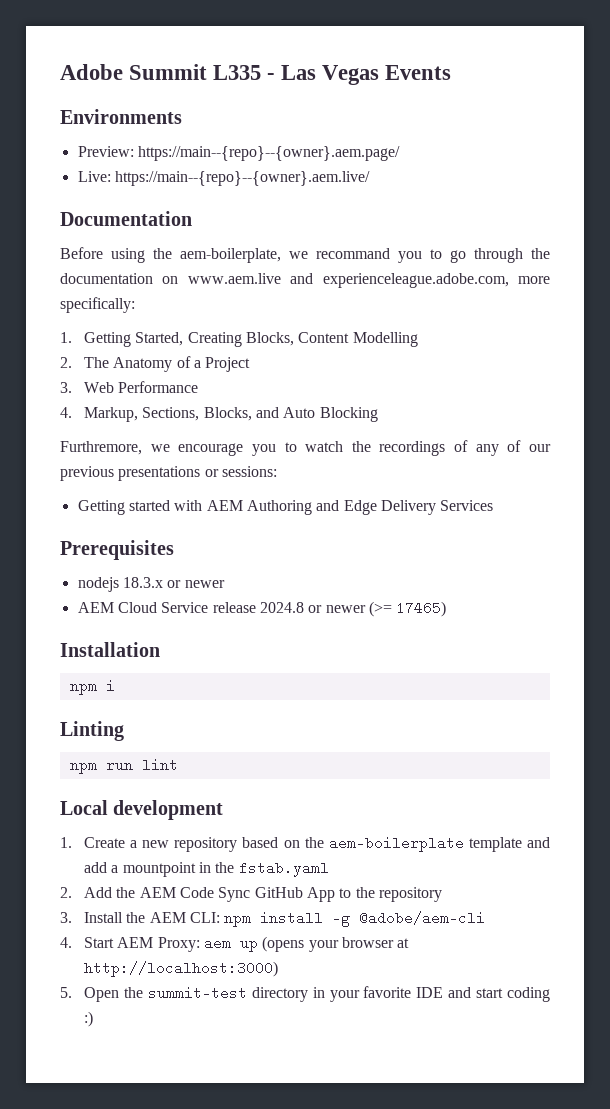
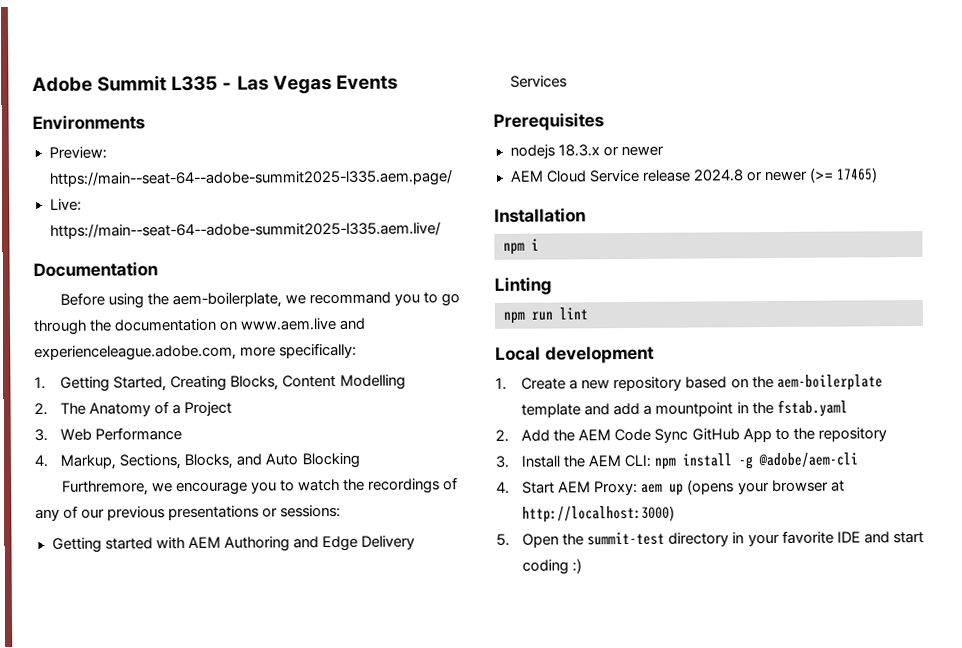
[137,146,400,161] https://main--{repo}--{owner}.aem.page/ -> [48,169,453,188] https://main--seat-64--adobe-summit2025-l335.aem.page/
[114,171,370,186] https://main--{repo}--{owner}.aem.live/ -> [49,221,441,239] https://main--seat-64--adobe-summit2025-l335.aem.live/

